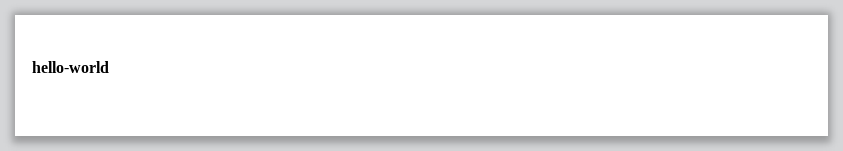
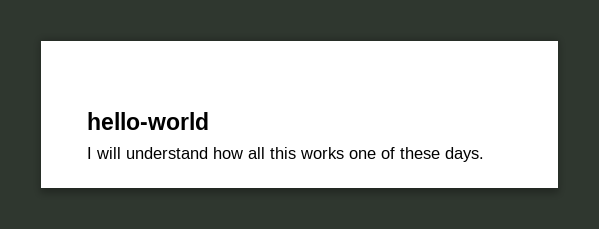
(109, 67) none -> [87,147,484,162] // I will understand how all this works one of these days.

